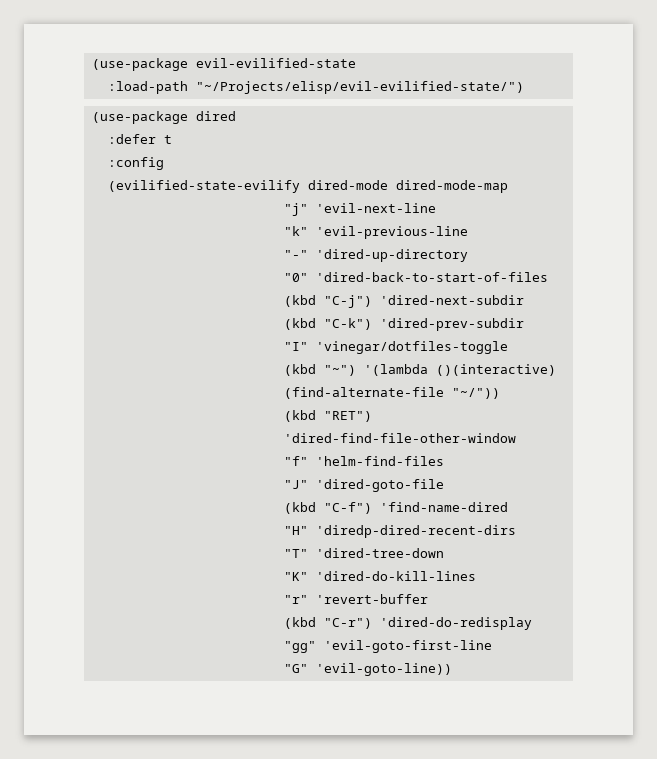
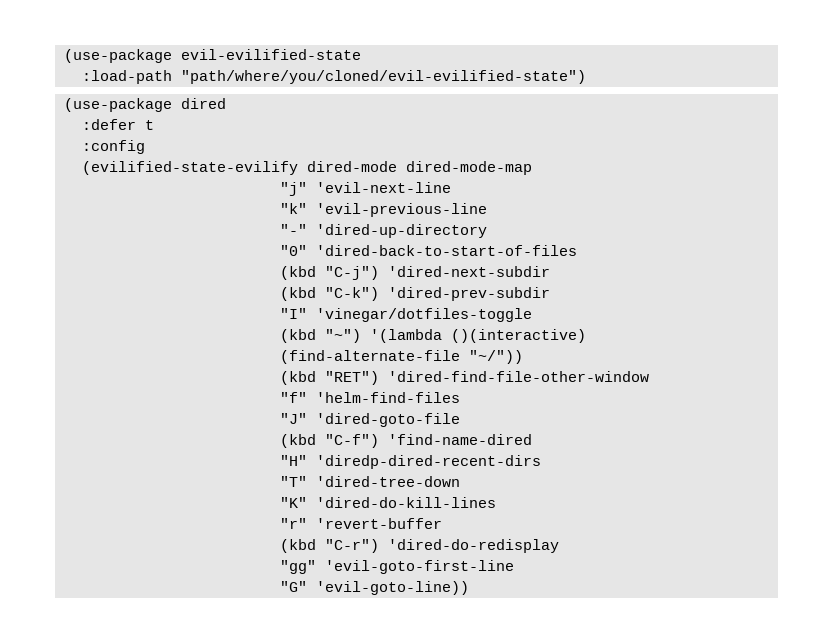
[195,81,524,94] "~/Projects/elisp/evil-evilified-state/") -> [180,70,586,84] "path/where/you/cloned/evil-evilified-state")

